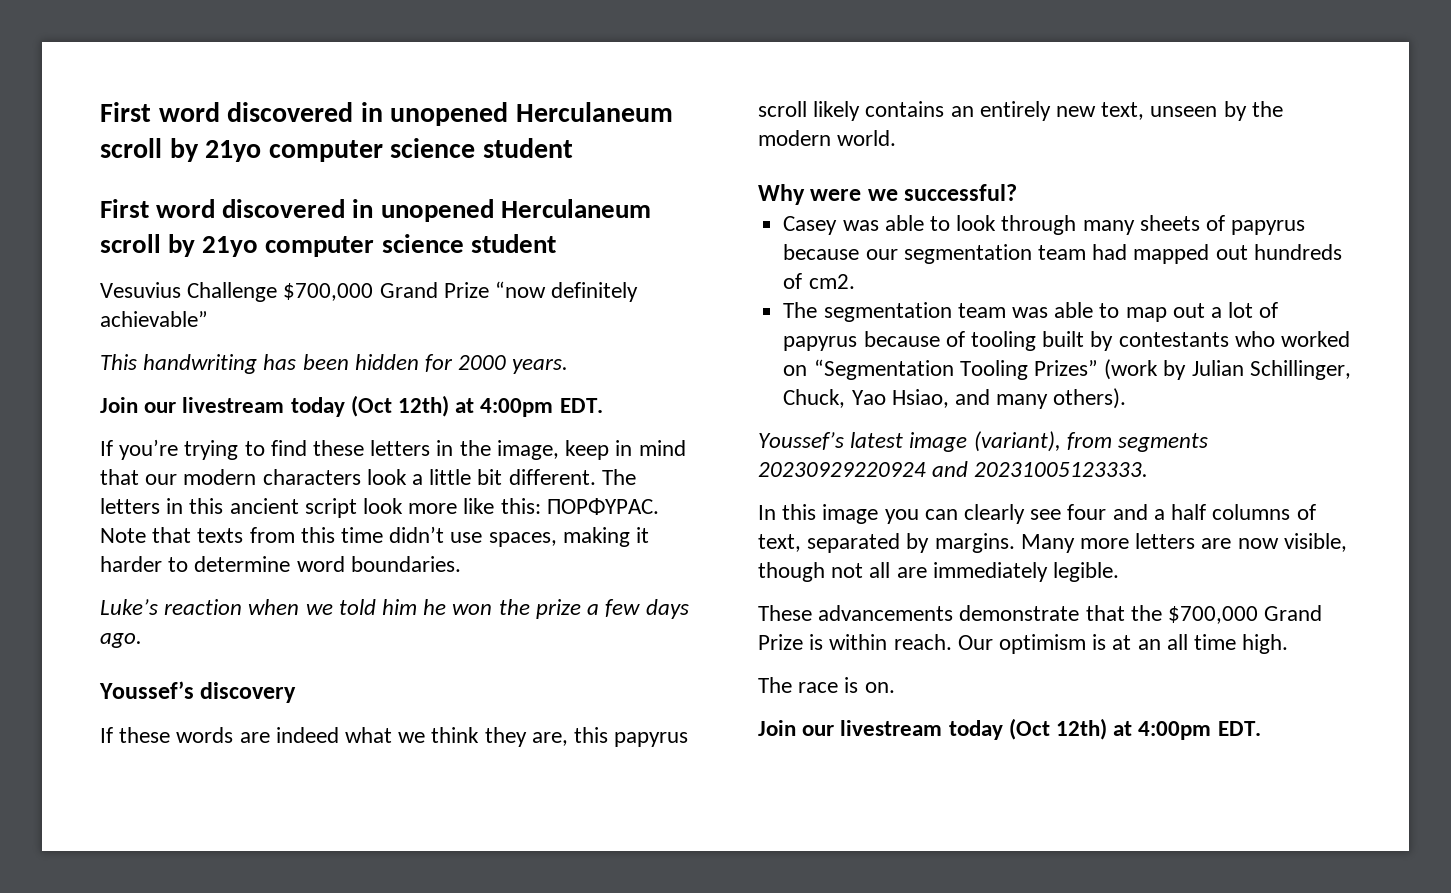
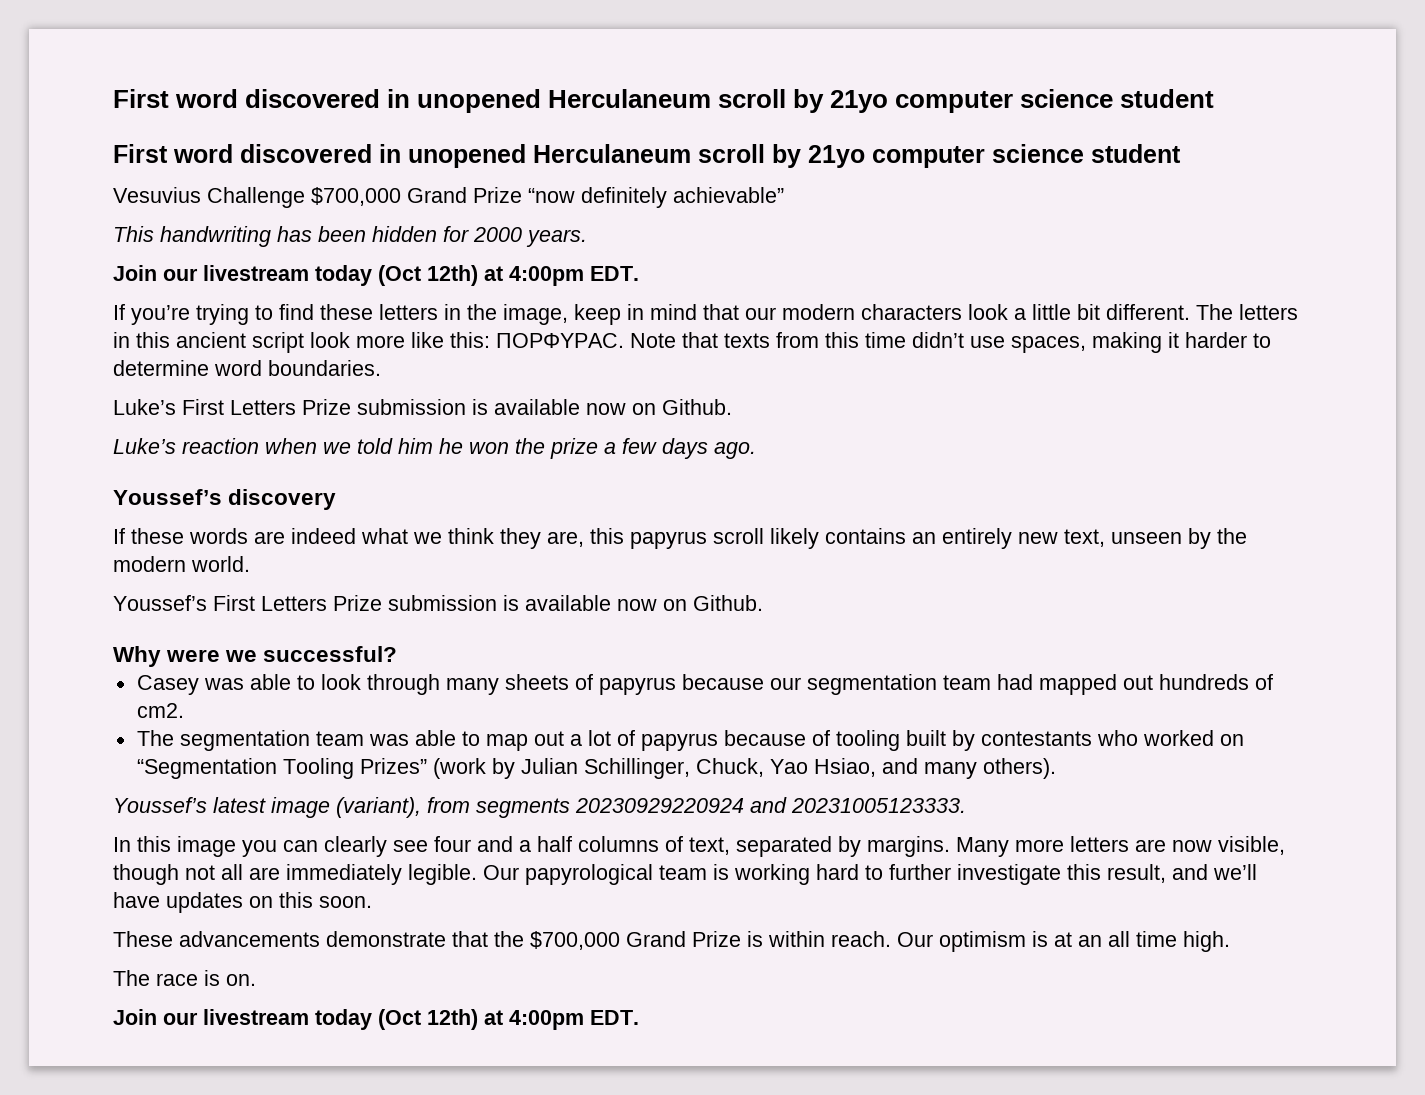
(461, 564) none -> [113,399,732,415] // Luke’s First Letters Prize submission is available now on Github.
(897, 138) none -> [113,595,763,611] // Youssef’s First Letters Prize submission is available now on Github.
(1120, 572) none -> [483,864,1257,885] [113,892,372,913] Our papyrological team is working hard to further investigate this result, and we’ll have updates on this soon.

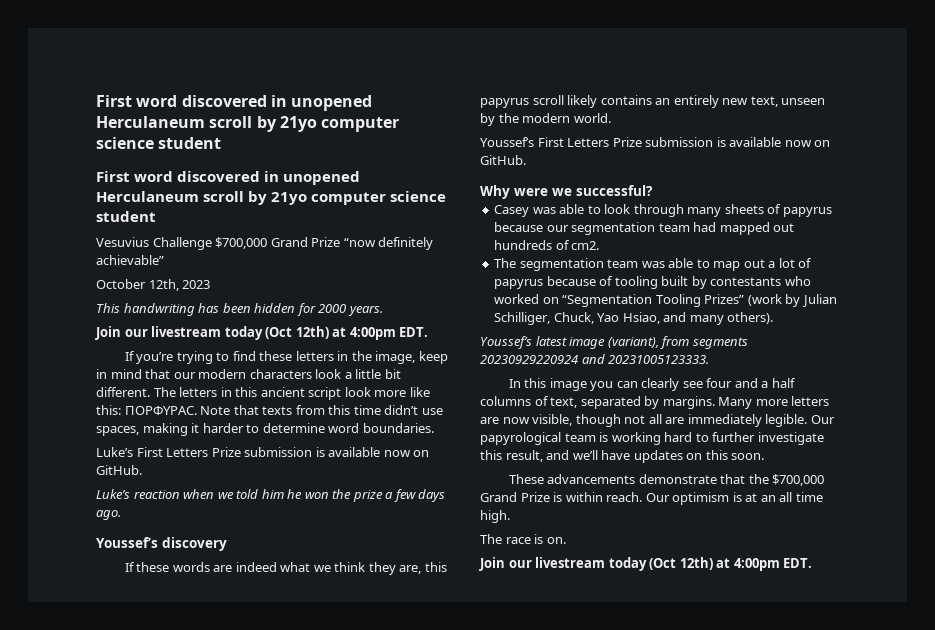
(784, 195) none -> [96,279,211,291] // October 12th, 2023
[662,399,732,415] Github. -> [96,465,142,475] GitHub.
[693,595,763,611] Github. -> [480,155,526,165] GitHub.
[583,758,690,779] Schillinger, -> [494,312,551,325] Schilliger,

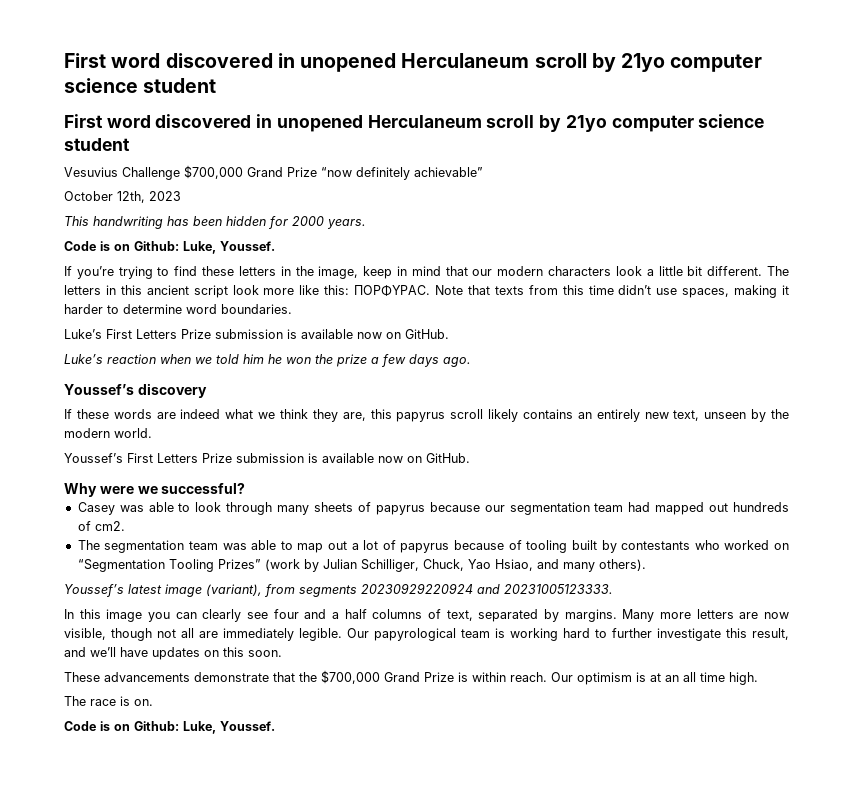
[95,326,429,340] Join our livestream today (Oct 12th) at 4:00pm EDT. -> [64,241,275,254] Code is on Github: Luke, Youssef.
[479,557,813,571] Join our livestream today (Oct 12th) at 4:00pm EDT. -> [64,721,275,734] Code is on Github: Luke, Youssef.

